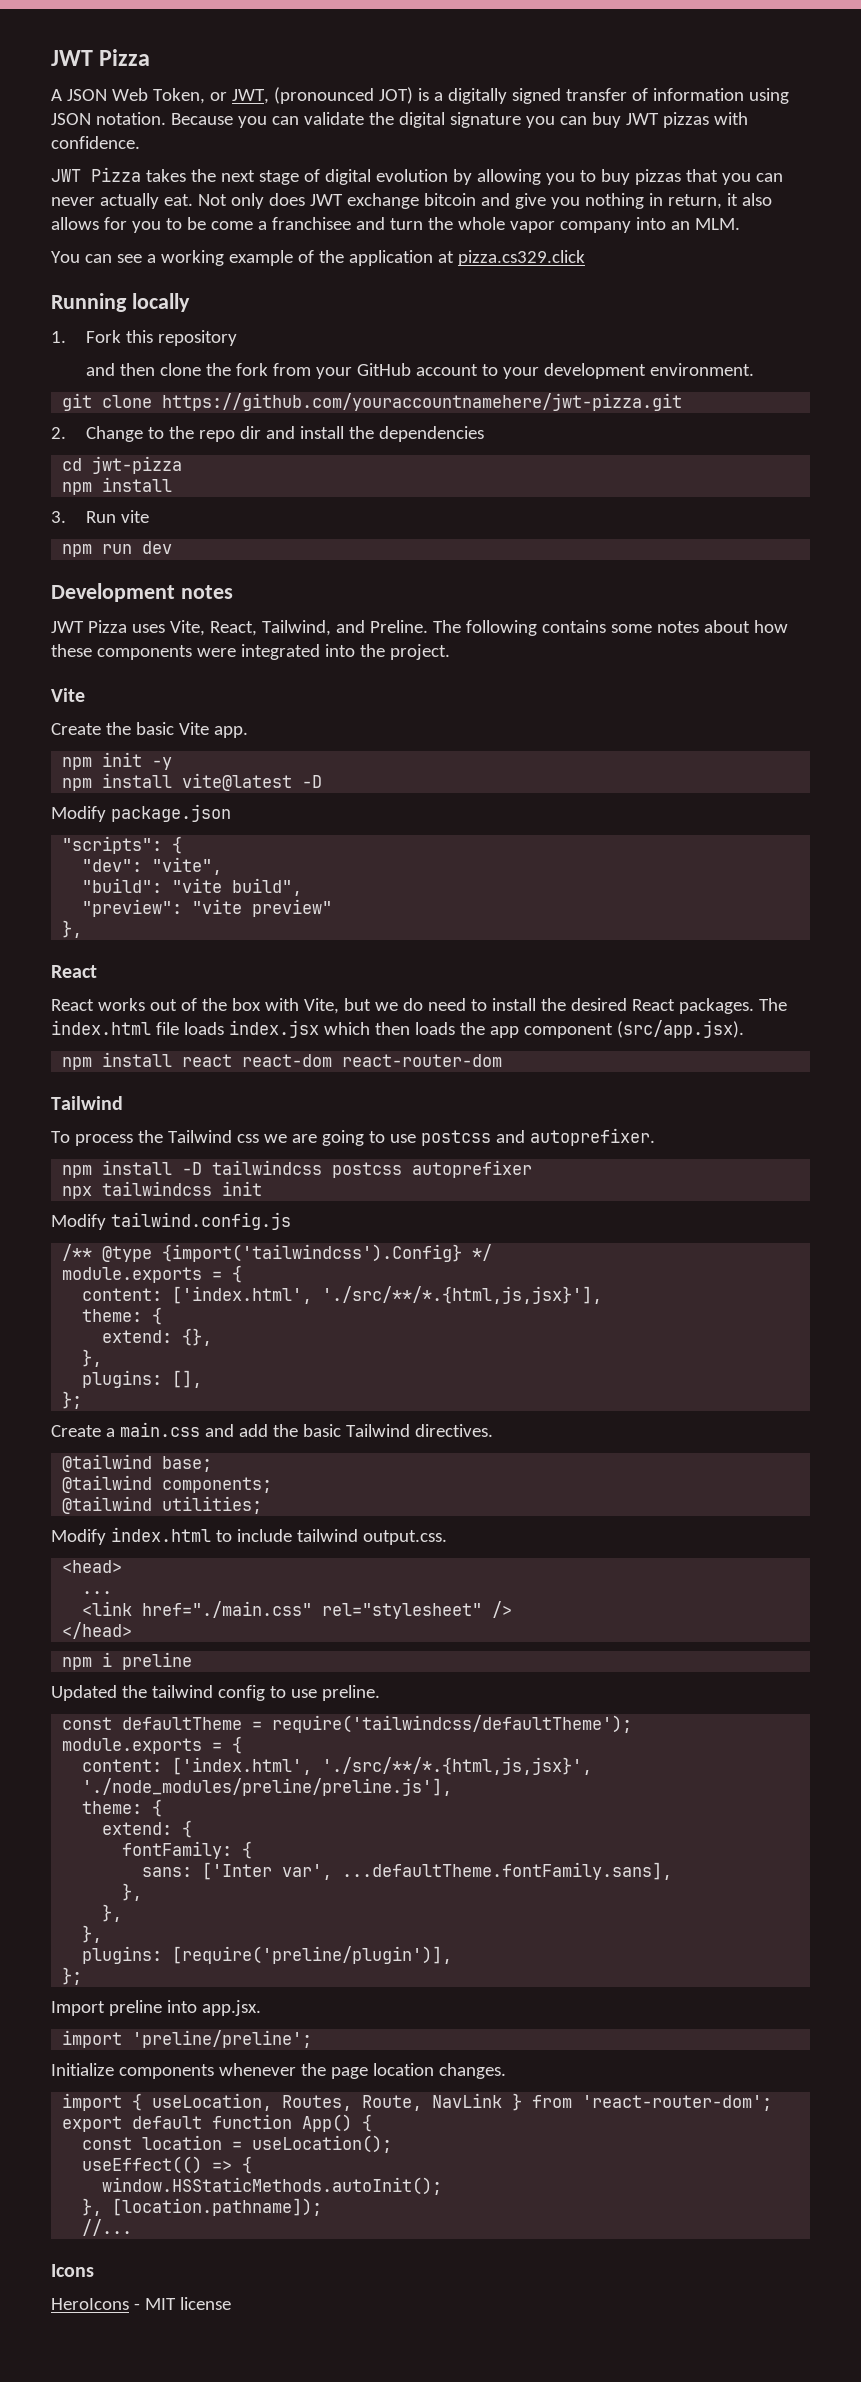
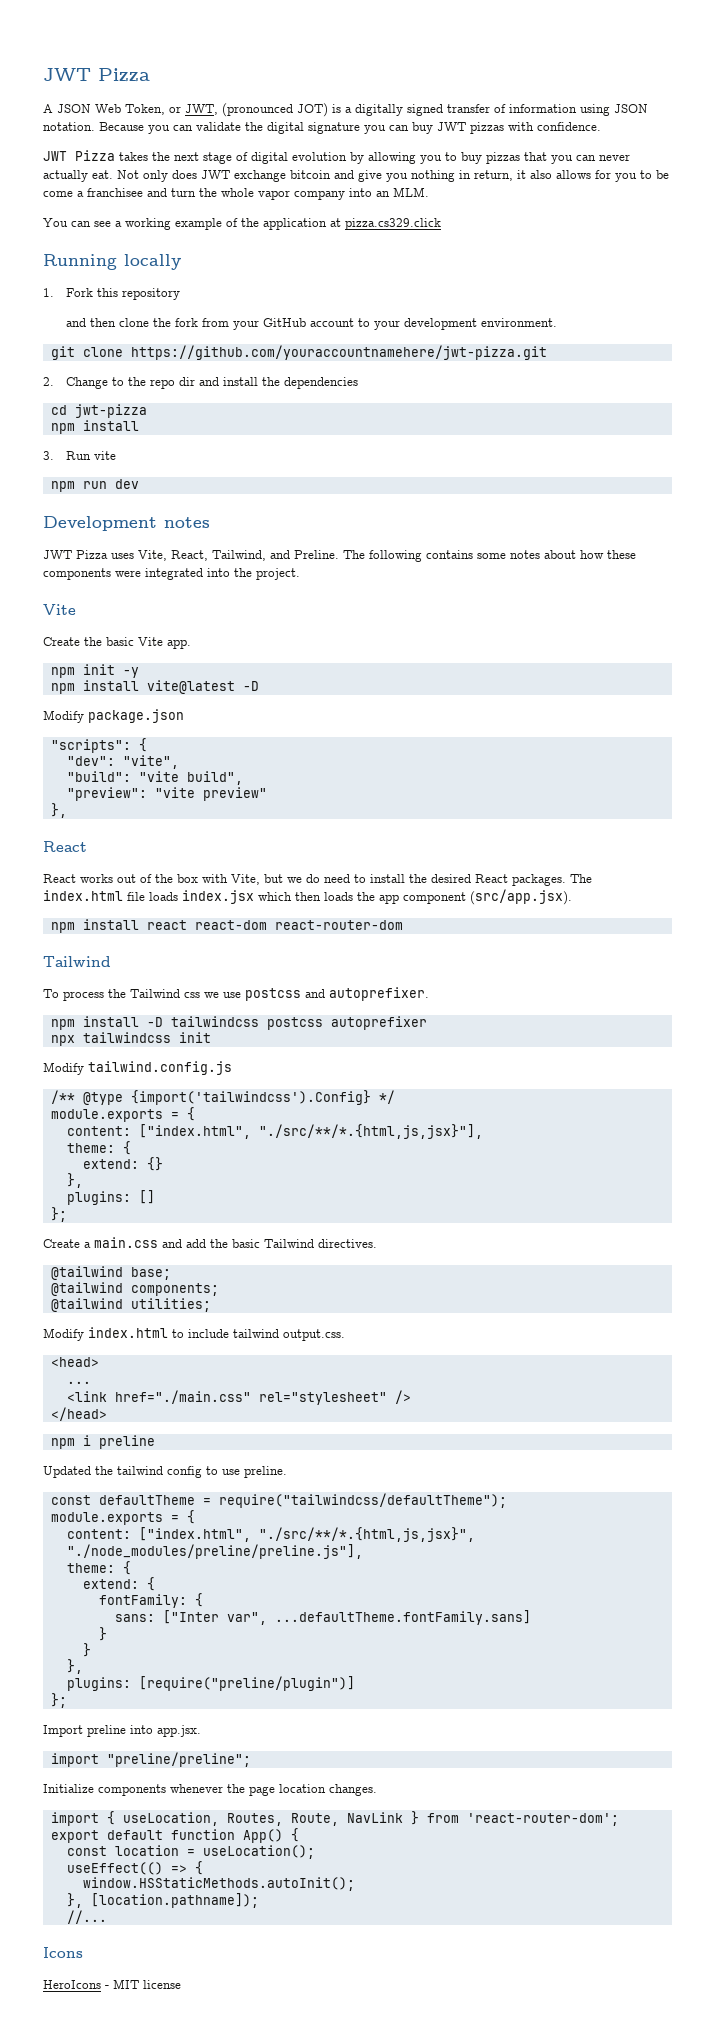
[291,1130,385,1146] are going to -> (219, 995) none
[172,1286,603,1304] [82,1307,163,1325] [102,1328,213,1346] [82,1349,103,1367] [82,1370,203,1388] ['index.html', './src/**/*.{html,js,jsx}'], // theme: { // extend: {}, // }, // plugins: [], -> [138,1124,483,1139] [66,1141,131,1155] [82,1157,163,1171] [66,1173,83,1188] [66,1190,155,1205] ["index.html", "./src/**/*.{html,js,jsx}"], // theme: { // extend: {} // }, // plugins: []
[272,1715,633,1733] [62,1736,243,1754] [82,1757,593,1775] [82,1778,453,1796] require('tailwindcss/defaultTheme'); // module.exports = { // content: ['index.html', './src/**/*.{html,js,jsx}', './node_modules/preline/preline.js'], -> [218,1493,507,1508] [50,1510,195,1525] [66,1527,475,1542] [66,1544,363,1559] require("tailwindcss/defaultTheme"); // module.exports = { // content: ["index.html", "./src/**/*.{html,js,jsx}", "./node_modules/preline/preline.js"],
[202,1862,673,1880] [122,1883,143,1901] [102,1904,123,1922] [82,1925,103,1943] [82,1946,453,1964] ['Inter var', ...defaultTheme.fontFamily.sans], // }, // }, // }, // plugins: [require('preline/plugin')], -> [162,1610,531,1625] [98,1627,107,1641] [82,1643,91,1657] [66,1659,83,1674] [66,1676,355,1691] ["Inter var", ...defaultTheme.fontFamily.sans] // } // } // }, // plugins: [require("preline/plugin")]
[132,2030,313,2048] 'preline/preline'; -> [106,1752,251,1767] "preline/preline";

